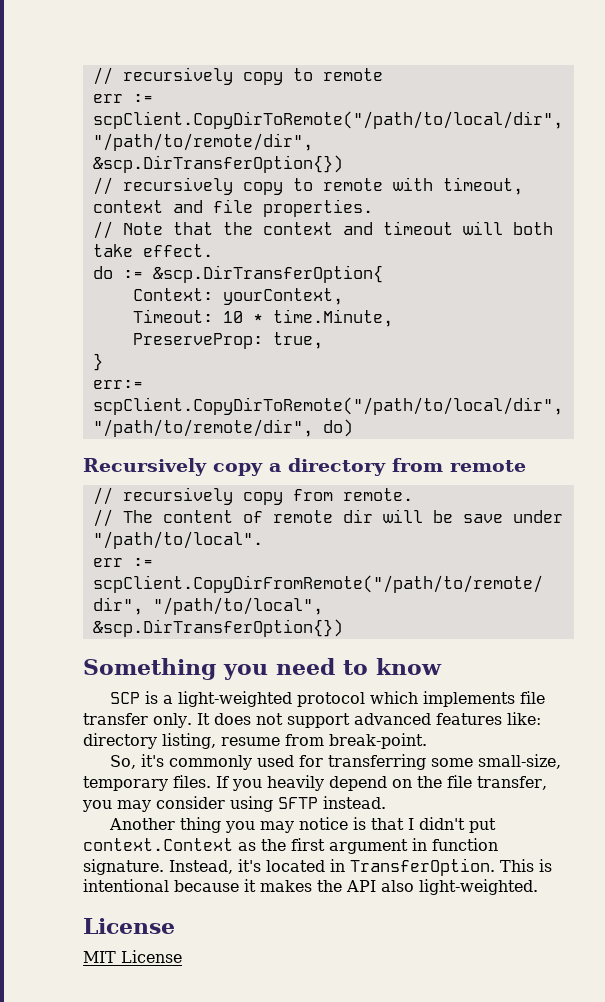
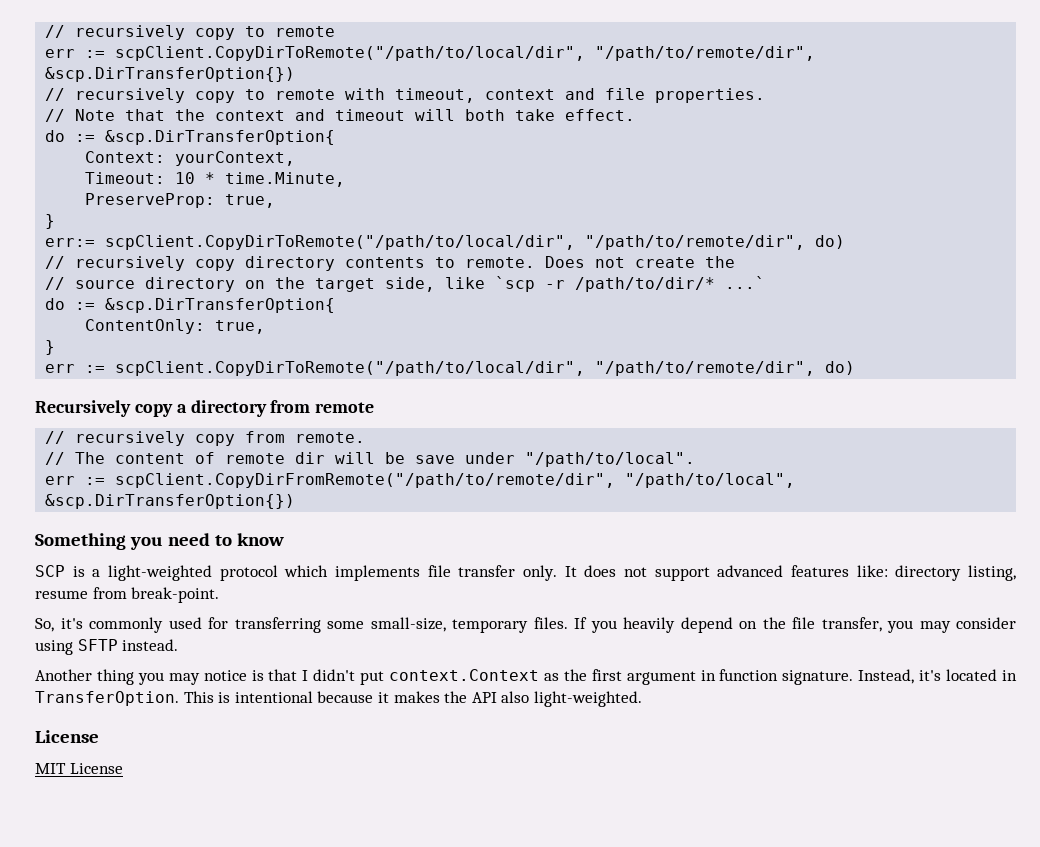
(353, 428) none -> [45,256,736,271] [45,276,766,292] [45,298,336,313] [85,319,266,334] [45,340,56,355] [45,361,856,376] // // recursively copy directory contents to remote. Does not create the // // source directory on the target side, like `scp -r /path/to/dir/* ...` // do := &scp.DirTransferOption{ // ContentOnly: true, // } // err := scpClient.CopyDirToRemote("/path/to/local/dir", "/path/to/remote/dir", do)

